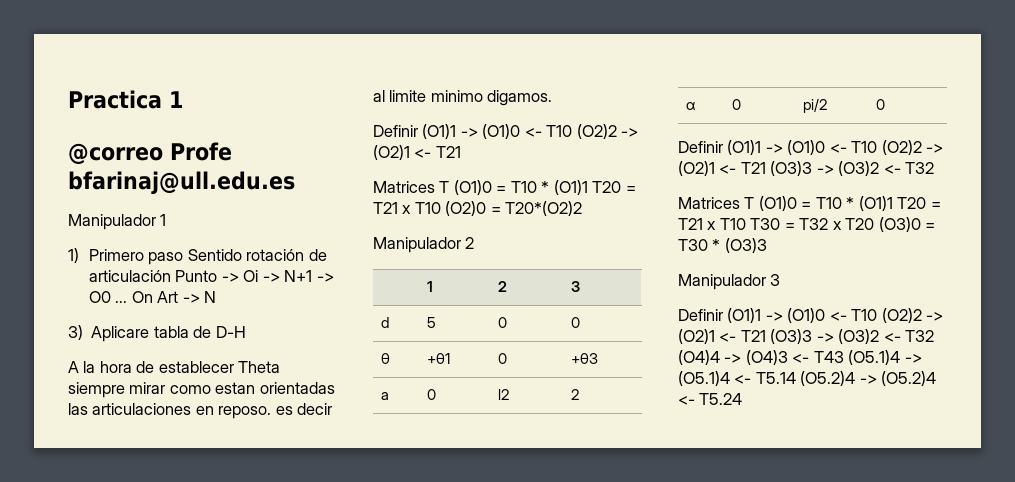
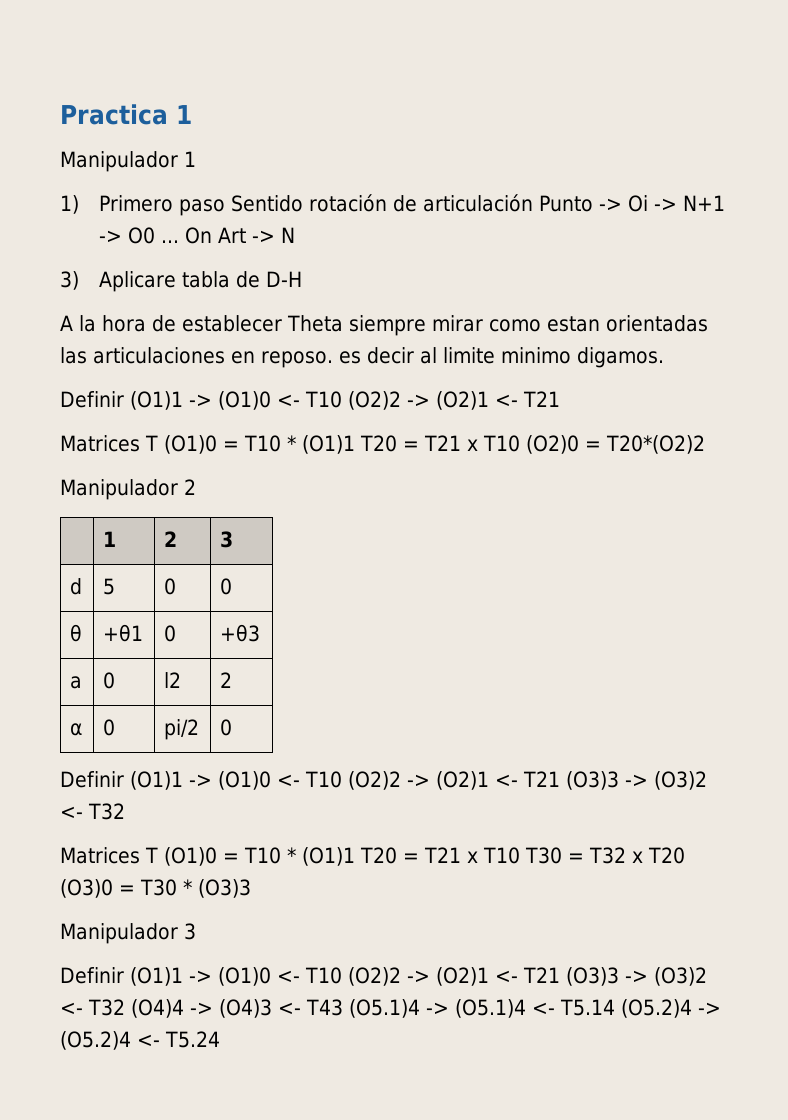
[68,142,232,164] [68,171,295,194] // @correo Profe bfarinaj@ull.edu.es -> (192, 114) none

